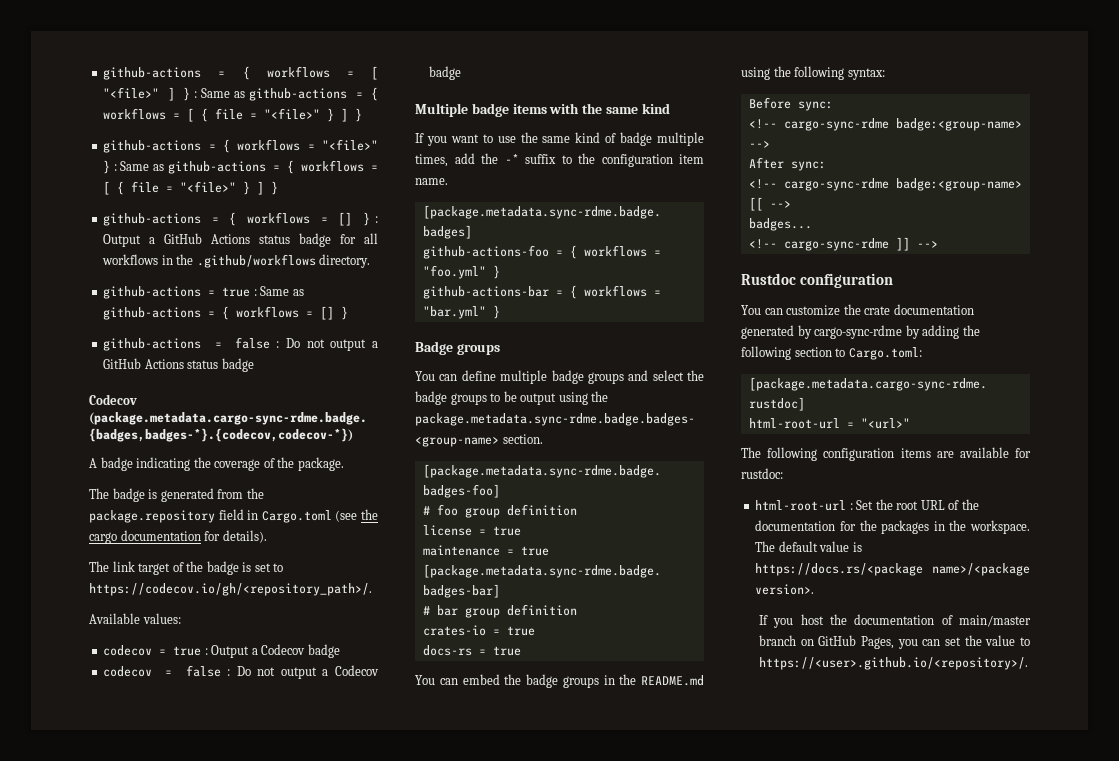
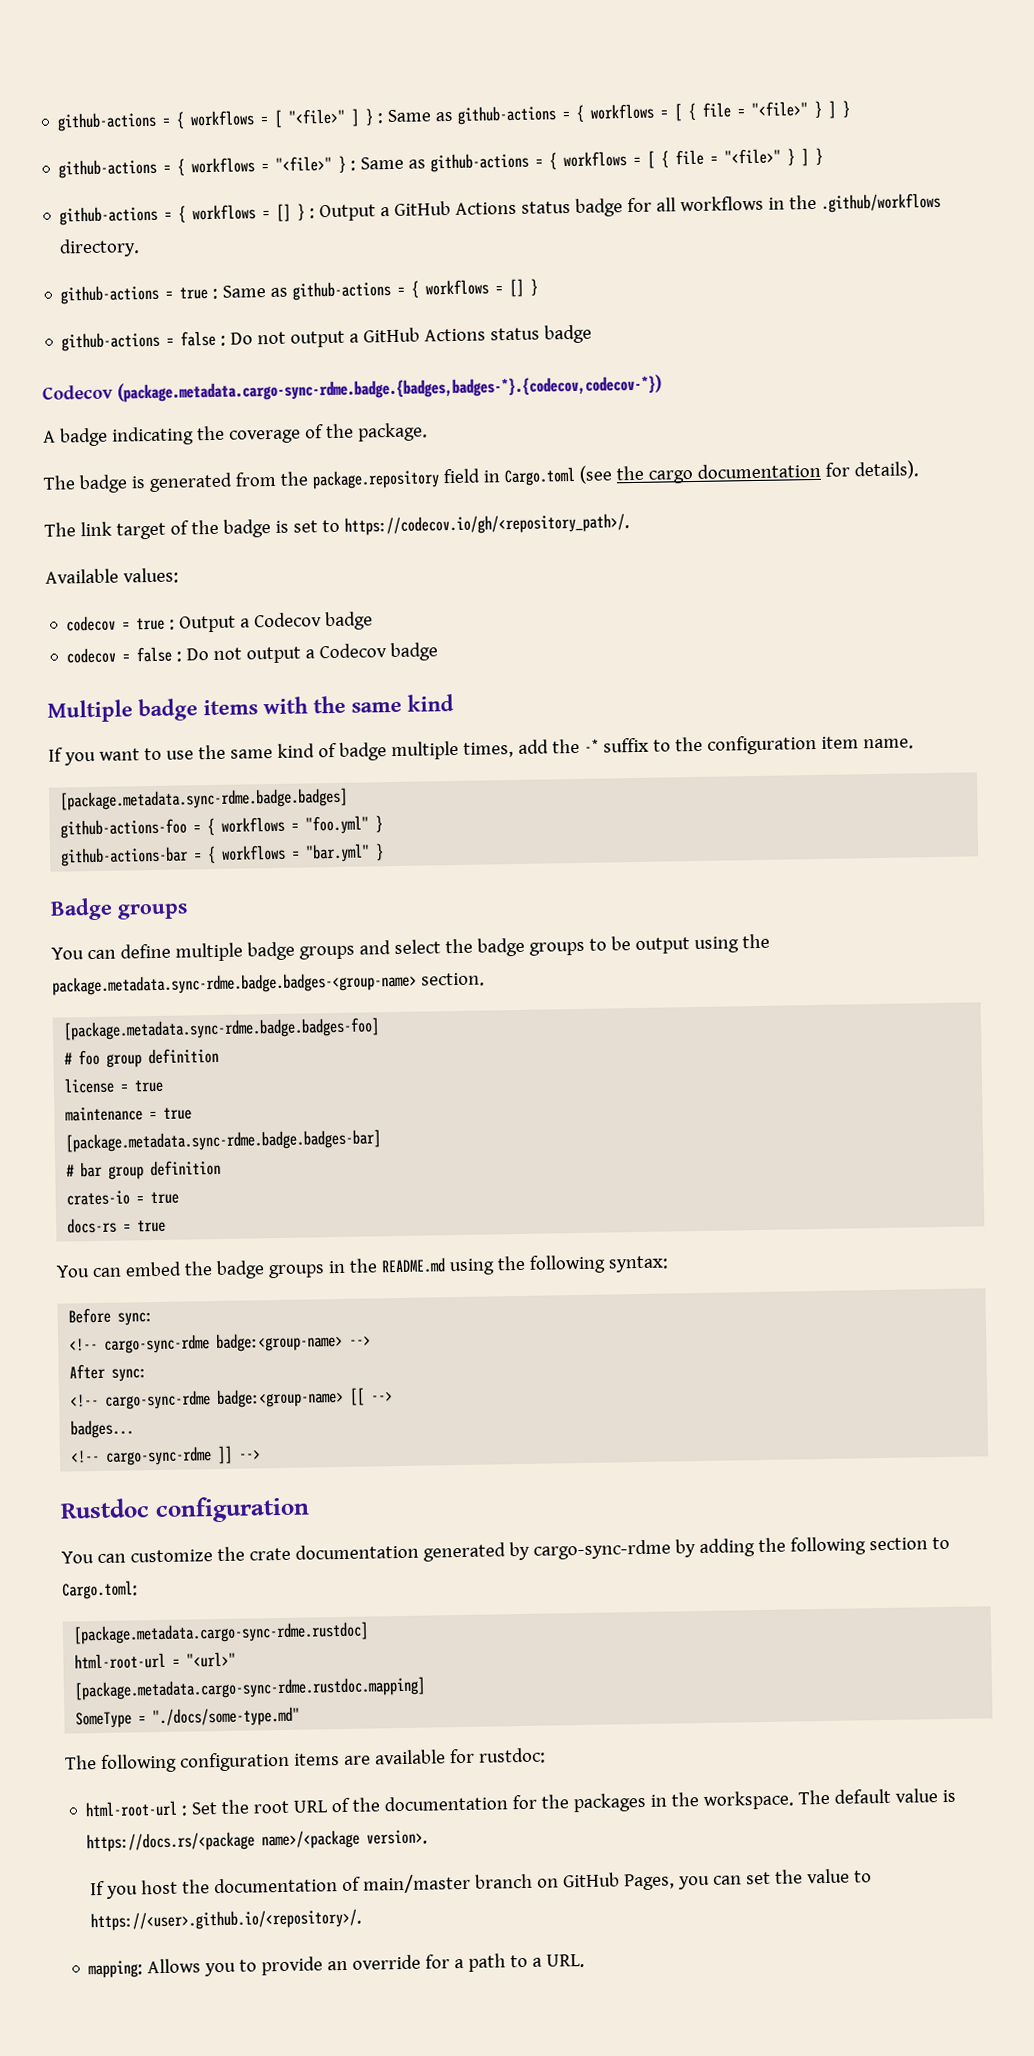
(910, 423) none -> [74,1676,427,1701] [75,1706,301,1729] // [package.metadata.cargo-sync-rdme.rustdoc.mapping] // SomeType = "./docs/some-type.md"
(1028, 663) none -> [88,1953,586,1979] // mapping: Allows you to provide an override for a path to a URL.

